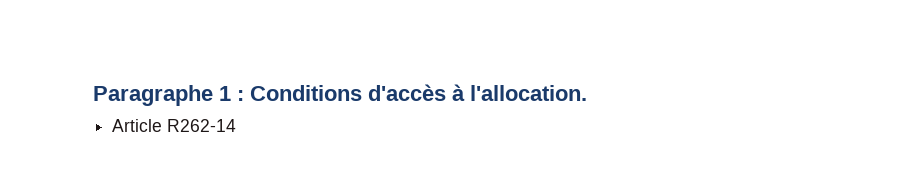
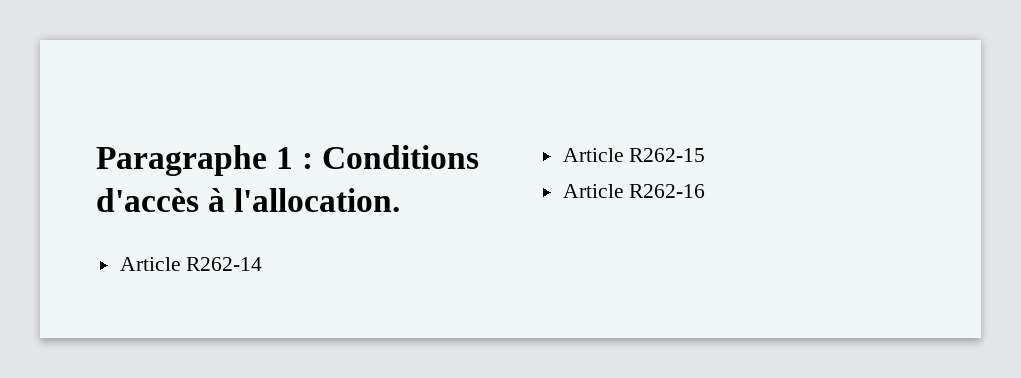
(237, 125) none -> [562,148,706,162] [562,184,706,198] // Article R262-15 // Article R262-16

